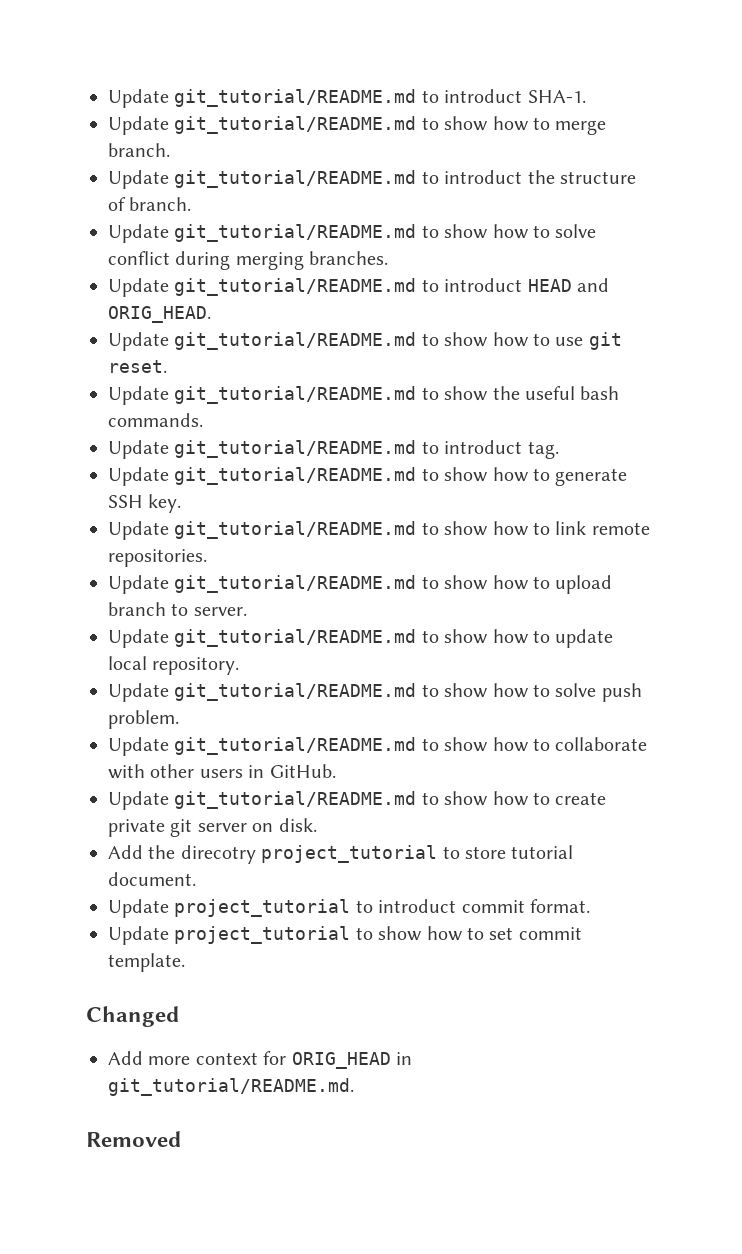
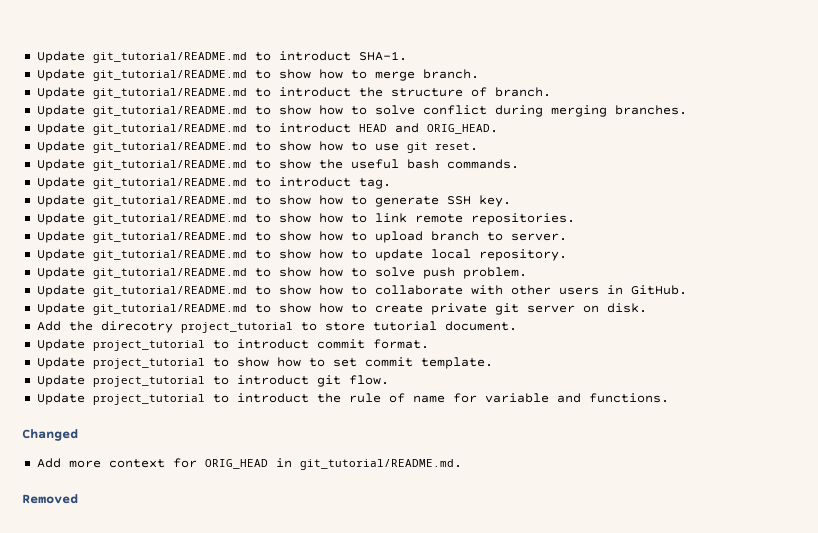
(185, 962) none -> [36,375,389,387] [36,393,669,405] // Update project_tutorial to introduct git flow. // Update project_tutorial to introduct the rule of name for variable and functions.

